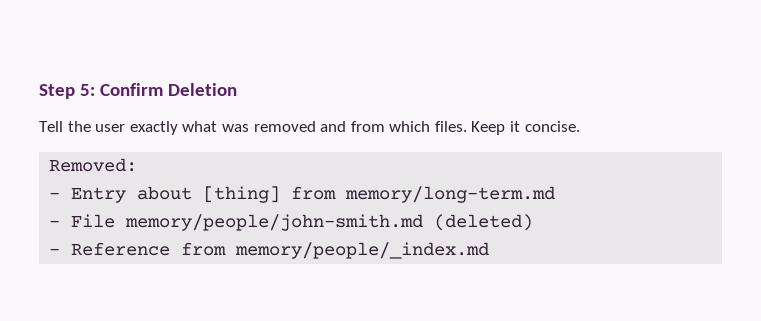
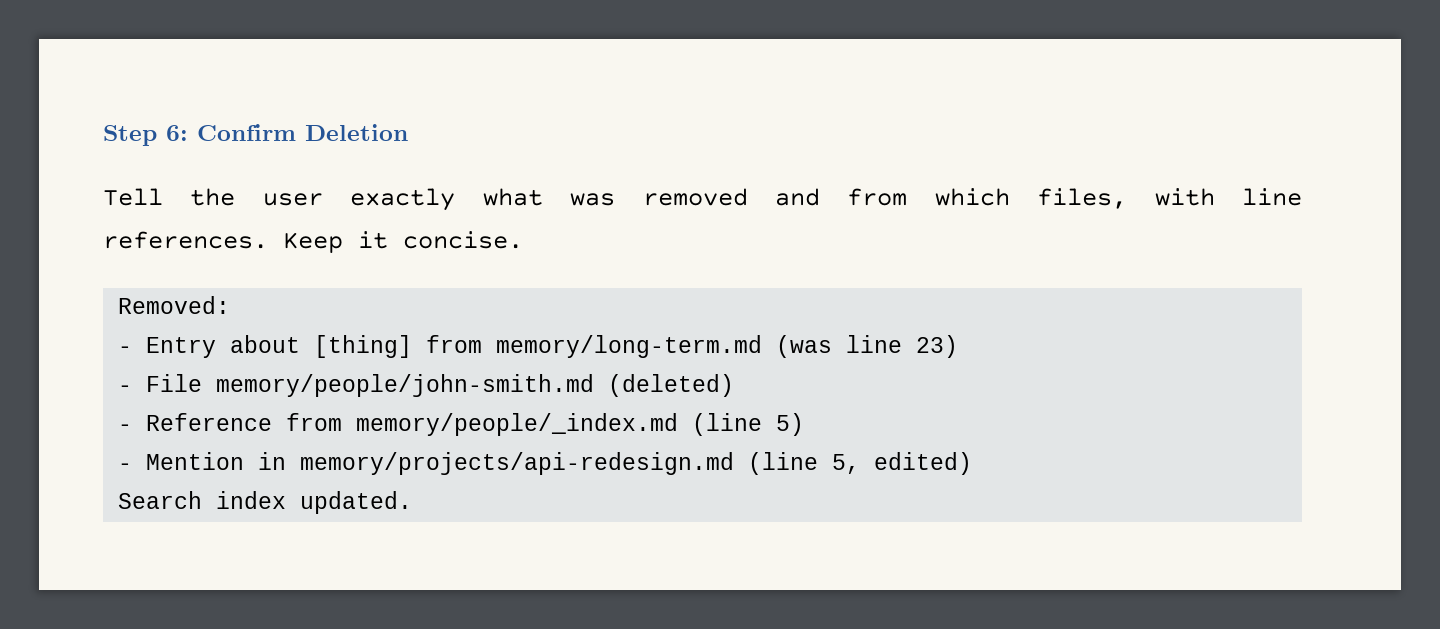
[80,84,96,96] 5: -> [166,125,188,141] 6:
[434,121,467,132] files. -> [1037,188,1302,209] [103,231,268,249] files, with line references.
(556, 194) none -> [776,335,959,358] (was line 23)
(490, 250) none -> [692,413,805,436] [118,452,973,475] [118,491,413,514] (line 5) // - Mention in memory/projects/api-redesign.md (line 5, edited) // Search index updated.

